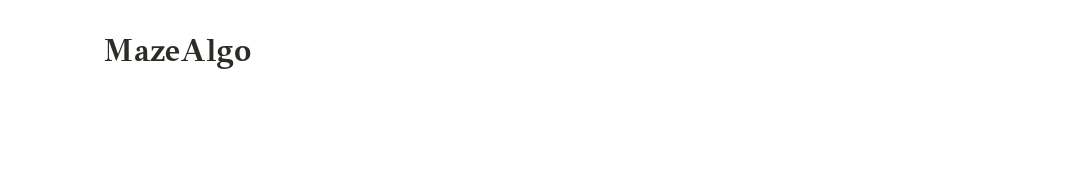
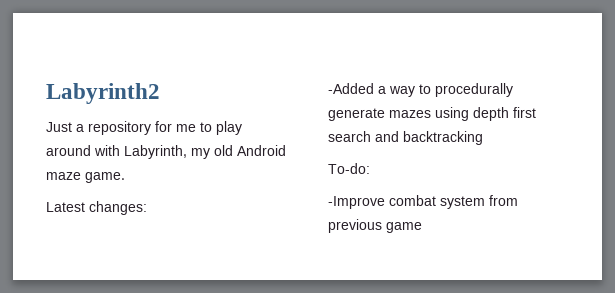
[103,39,251,69] MazeAlgo -> [46,83,160,104] [46,121,242,135] [46,145,286,159] [46,172,125,183] [46,201,147,215] [328,83,513,97] [328,107,536,121] [328,131,483,145] [328,163,370,174] [328,195,518,209] [328,219,422,233] Labyrinth2 // Just a repository for me to play around with Labyrinth, my old Android maze game. // Latest changes: // -Added a way to procedurally generate mazes using depth first search and backtracking // To-do: // -Improve combat system from previous game

